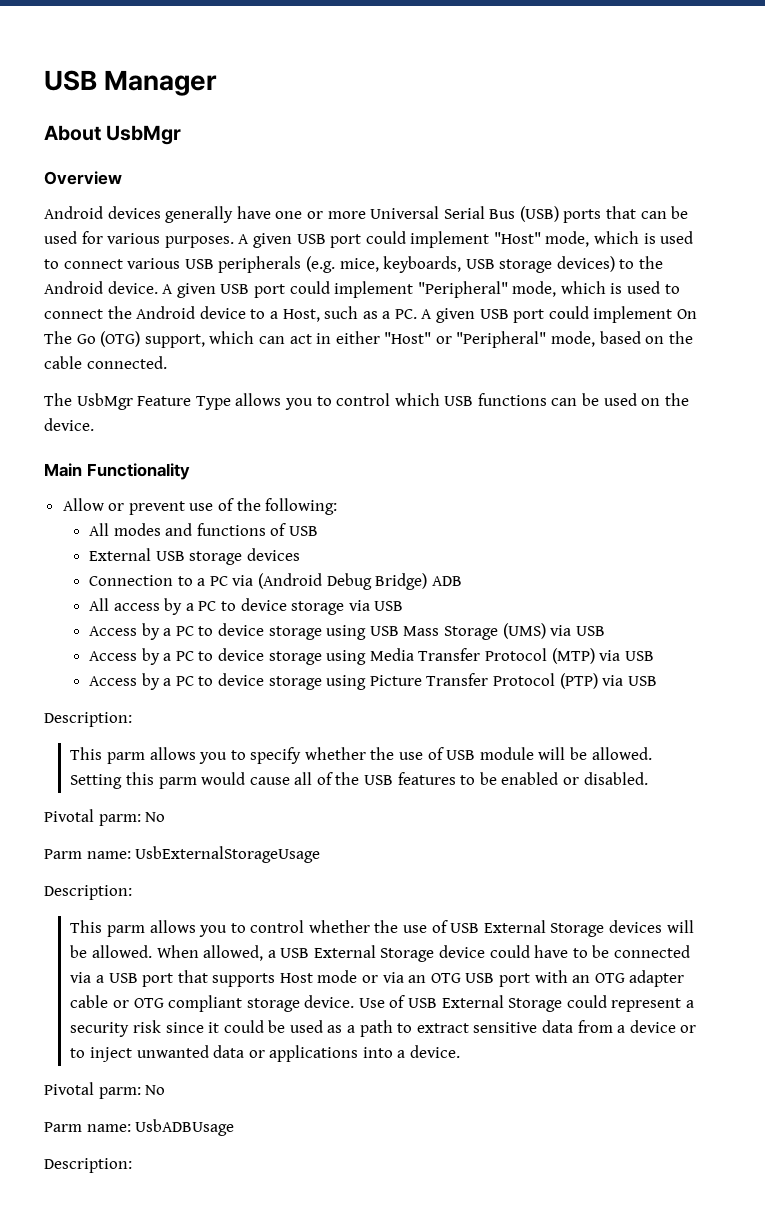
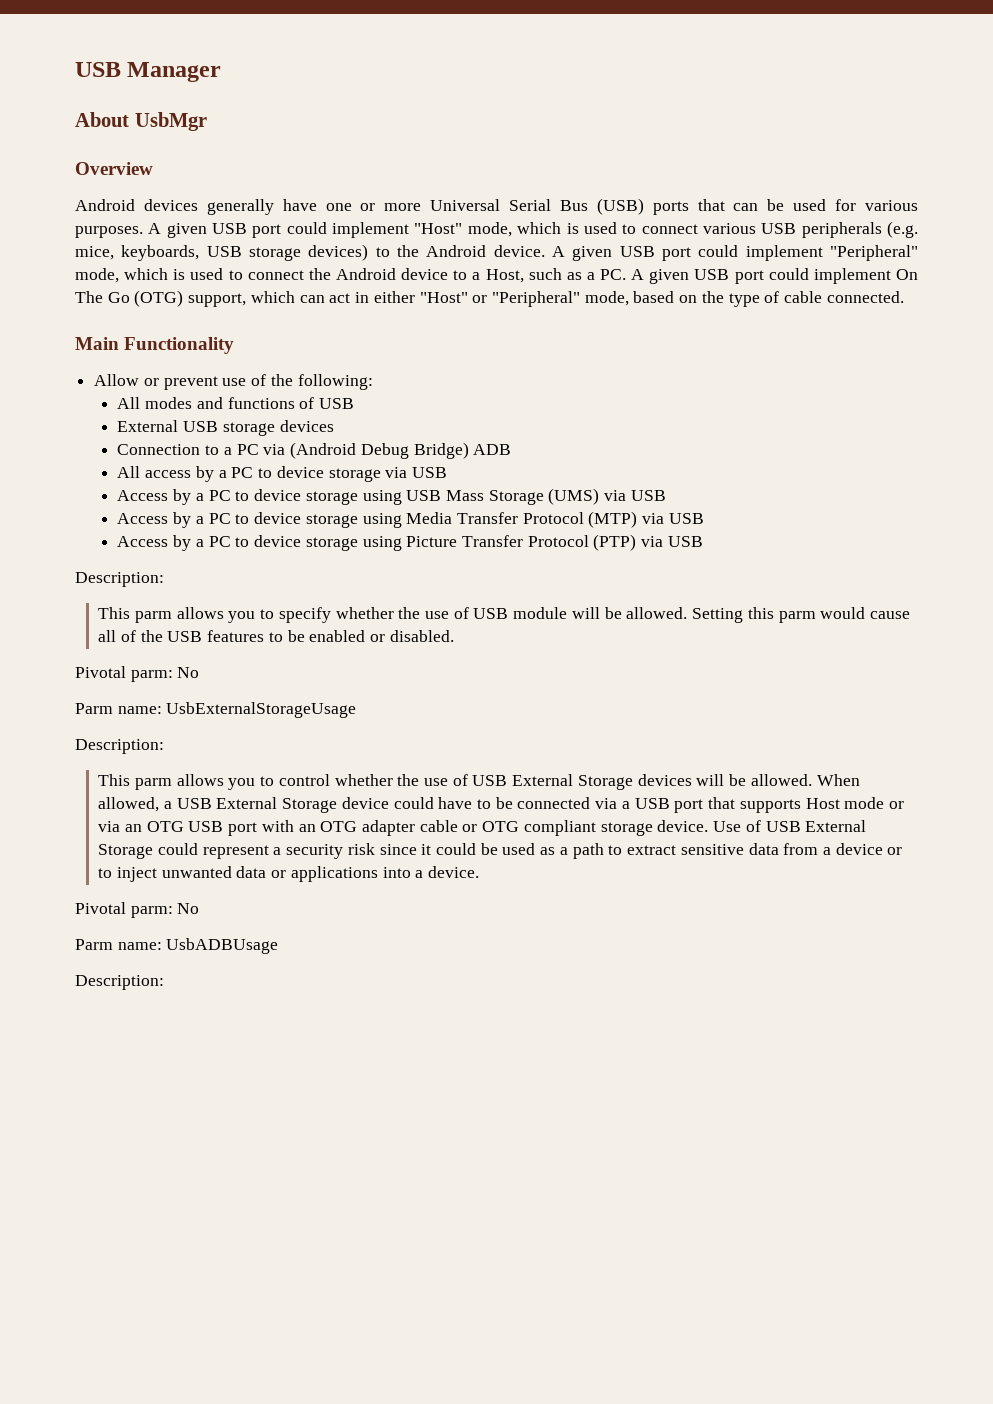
(693, 337) none -> [728,291,780,307] type of
[44,393,689,410] [44,418,94,431] // The UsbMgr Feature Type allows you to control which USB functions can be used on the device. -> (904, 297) none

